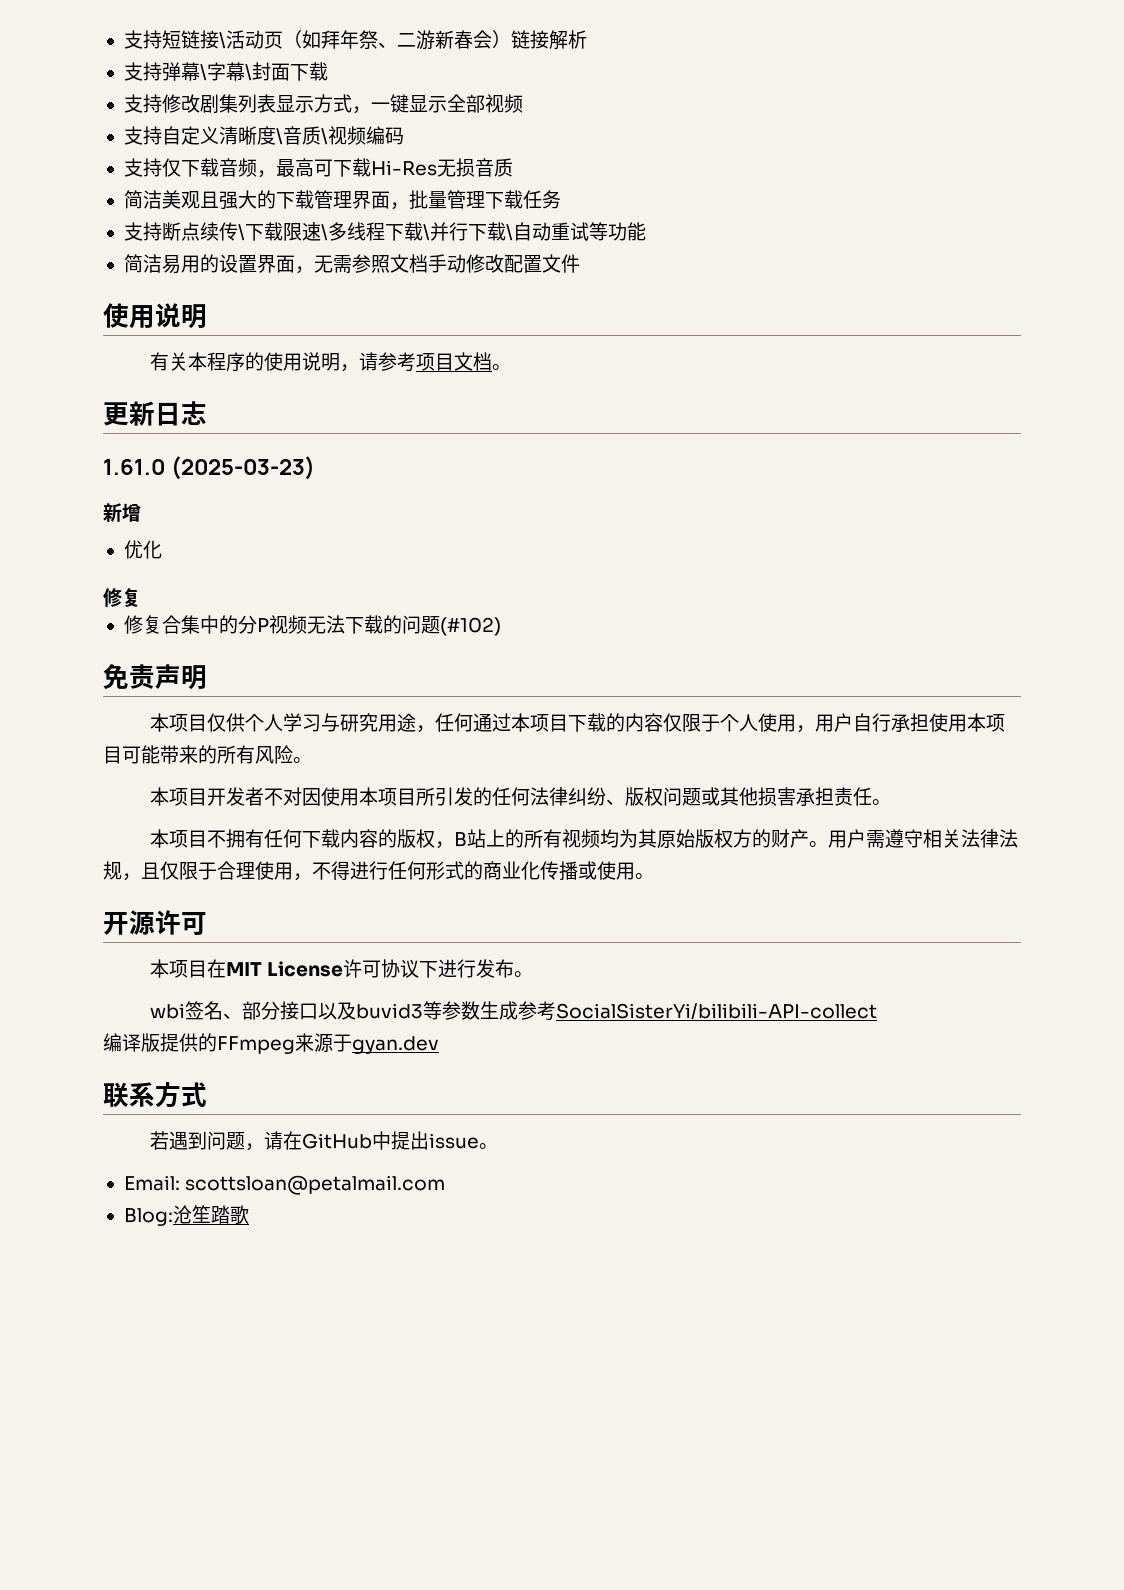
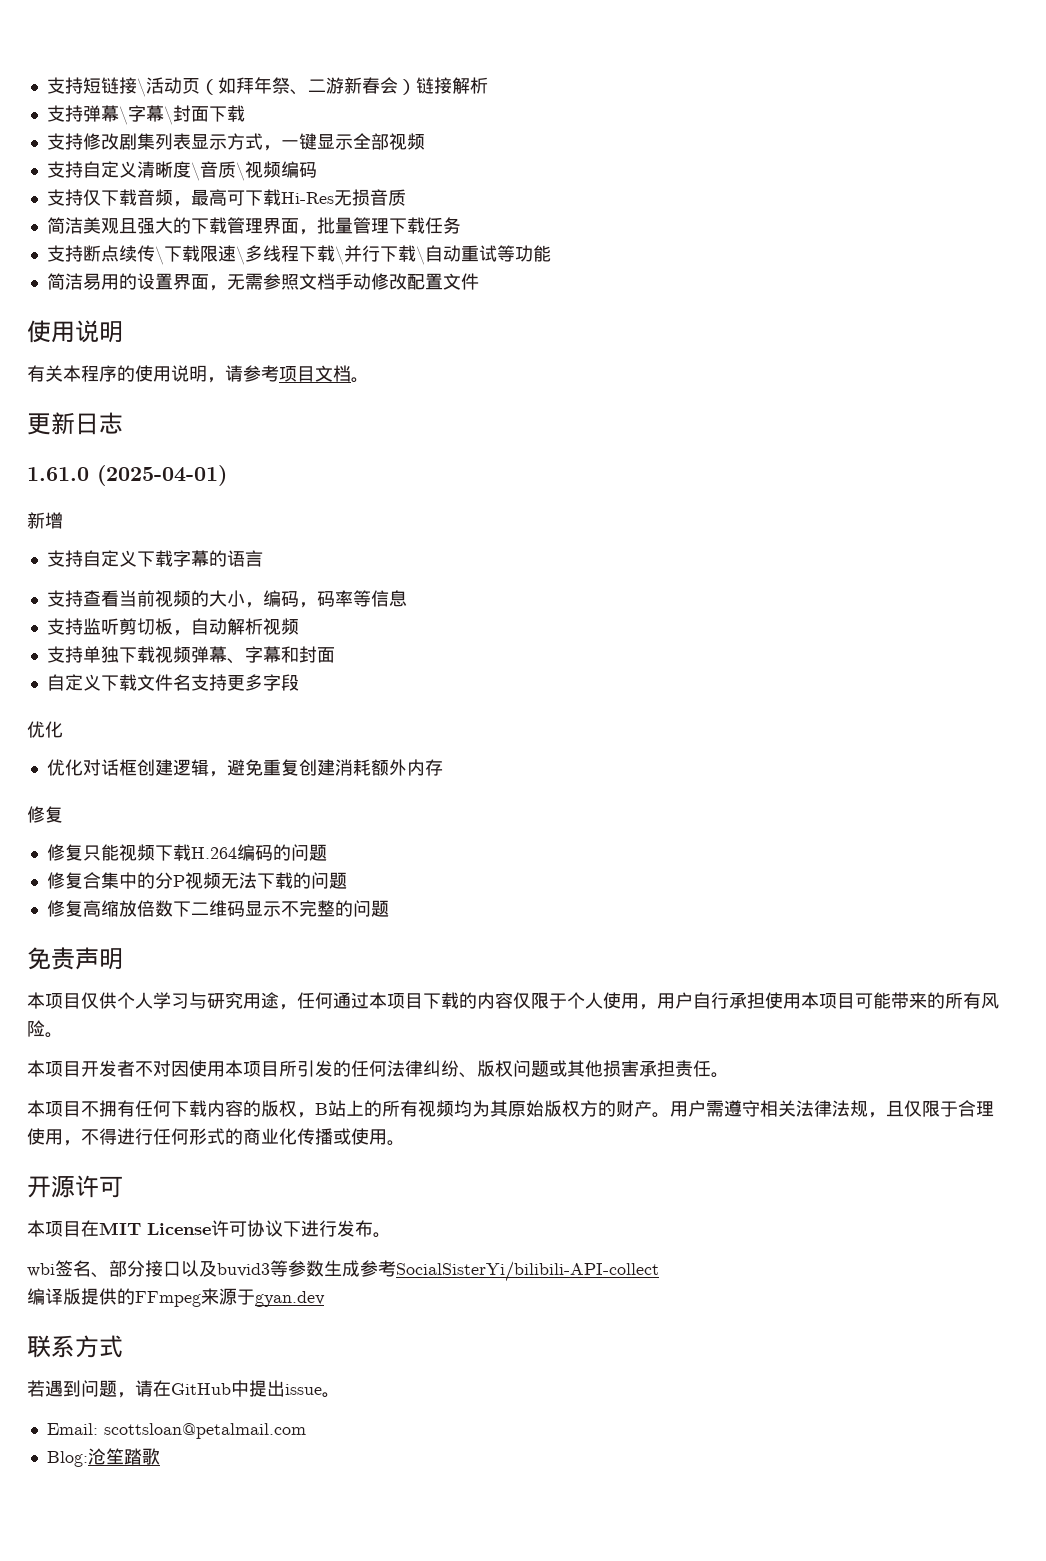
[170,456,315,480] (2025-03-23) -> [97,465,227,486] (2025-04-01)
[123,540,162,559] [103,588,141,607] 优化 // 修复 -> [46,550,263,567] [46,590,407,608] [46,618,299,636] [46,646,335,664] [46,674,299,691] [27,721,63,738] [46,759,443,777] [27,806,63,823] [46,844,327,861] 支持自定义下载字幕的语言 // 支持查看当前视频的大小，编码，码率等信息 // 支持监听剪切板，自动解析视频 // 支持单独下载视频弹幕、字幕和封面 // 自定义下载文件名支持更多字段 // 优化 // 优化对话框创建逻辑，避免重复创建消耗额外内存 // 修复 // 修复只能视频下载H.264编码的问题
[439,617,501,636] (#102) -> [46,900,389,917] // 修复高缩放倍数下二维码显示不完整的问题

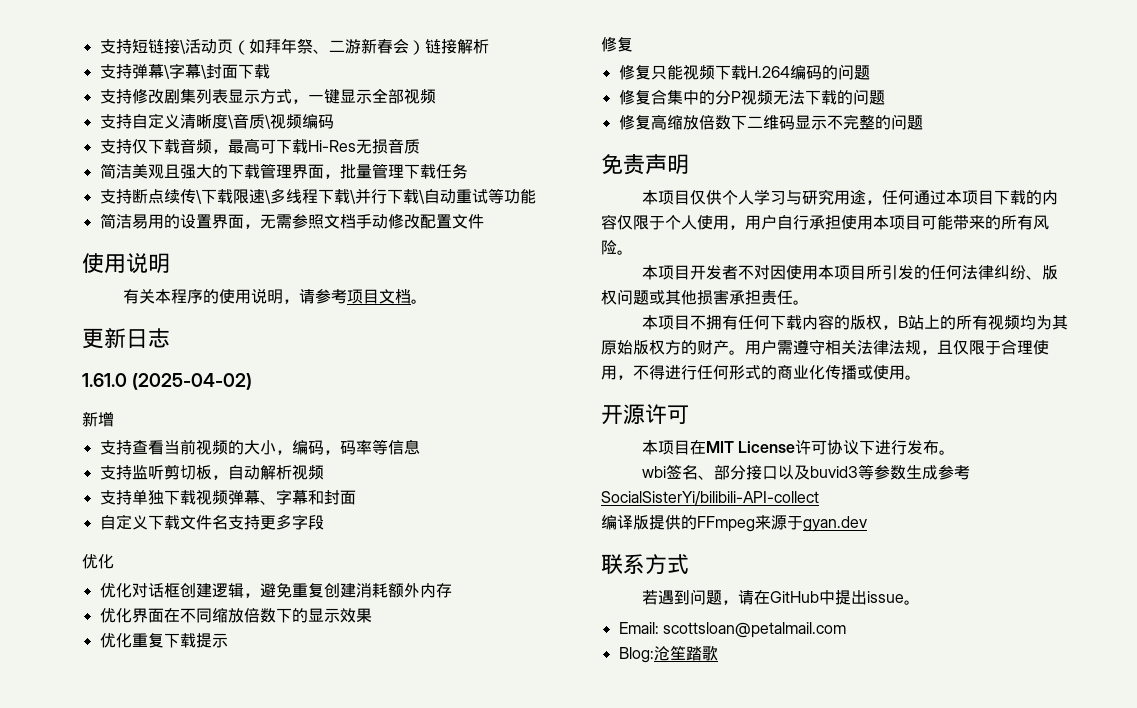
[97,465,227,486] (2025-04-01) -> [131,373,252,390] (2025-04-02)
[46,550,263,567] // 支持自定义下载字幕的语言 -> (114, 419) none
(443, 767) none -> [99,608,372,623] [99,633,228,648] // 优化界面在不同缩放倍数下的显示效果 // 优化重复下载提示

